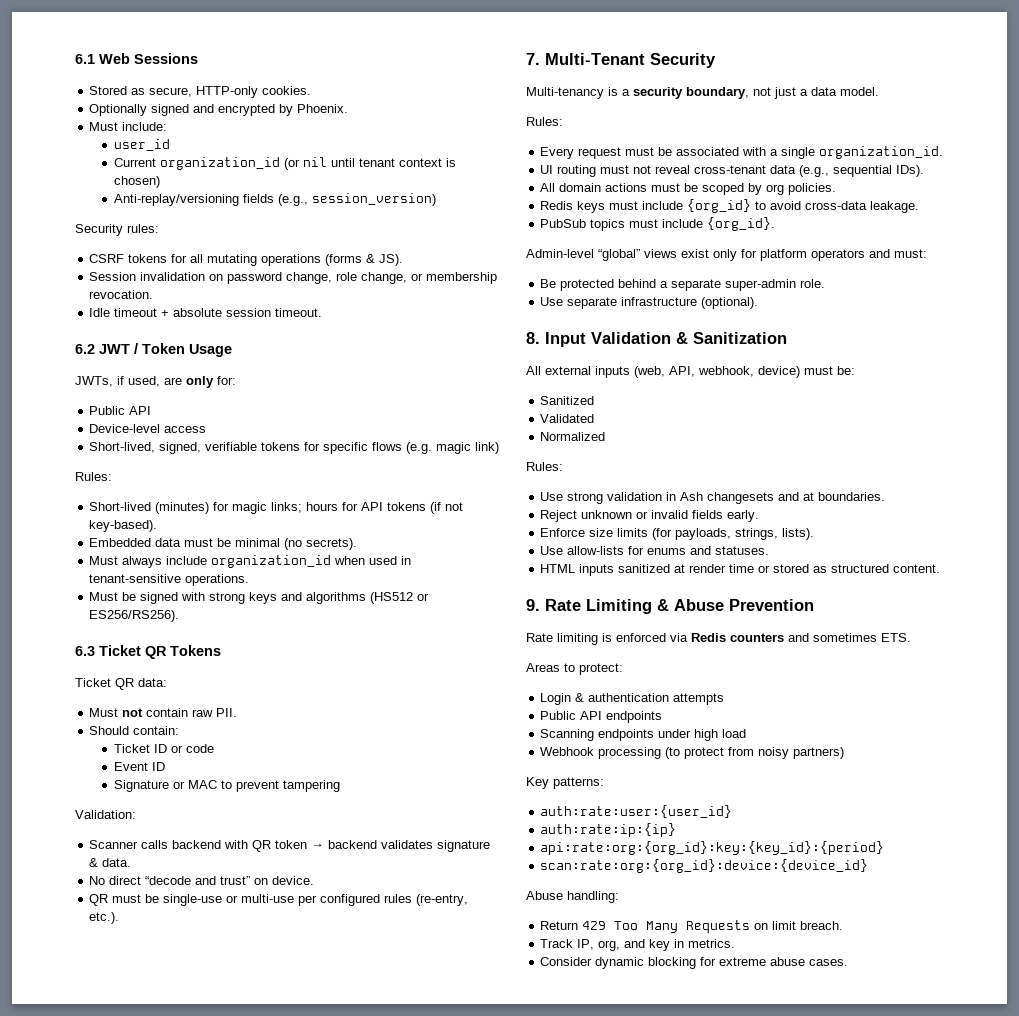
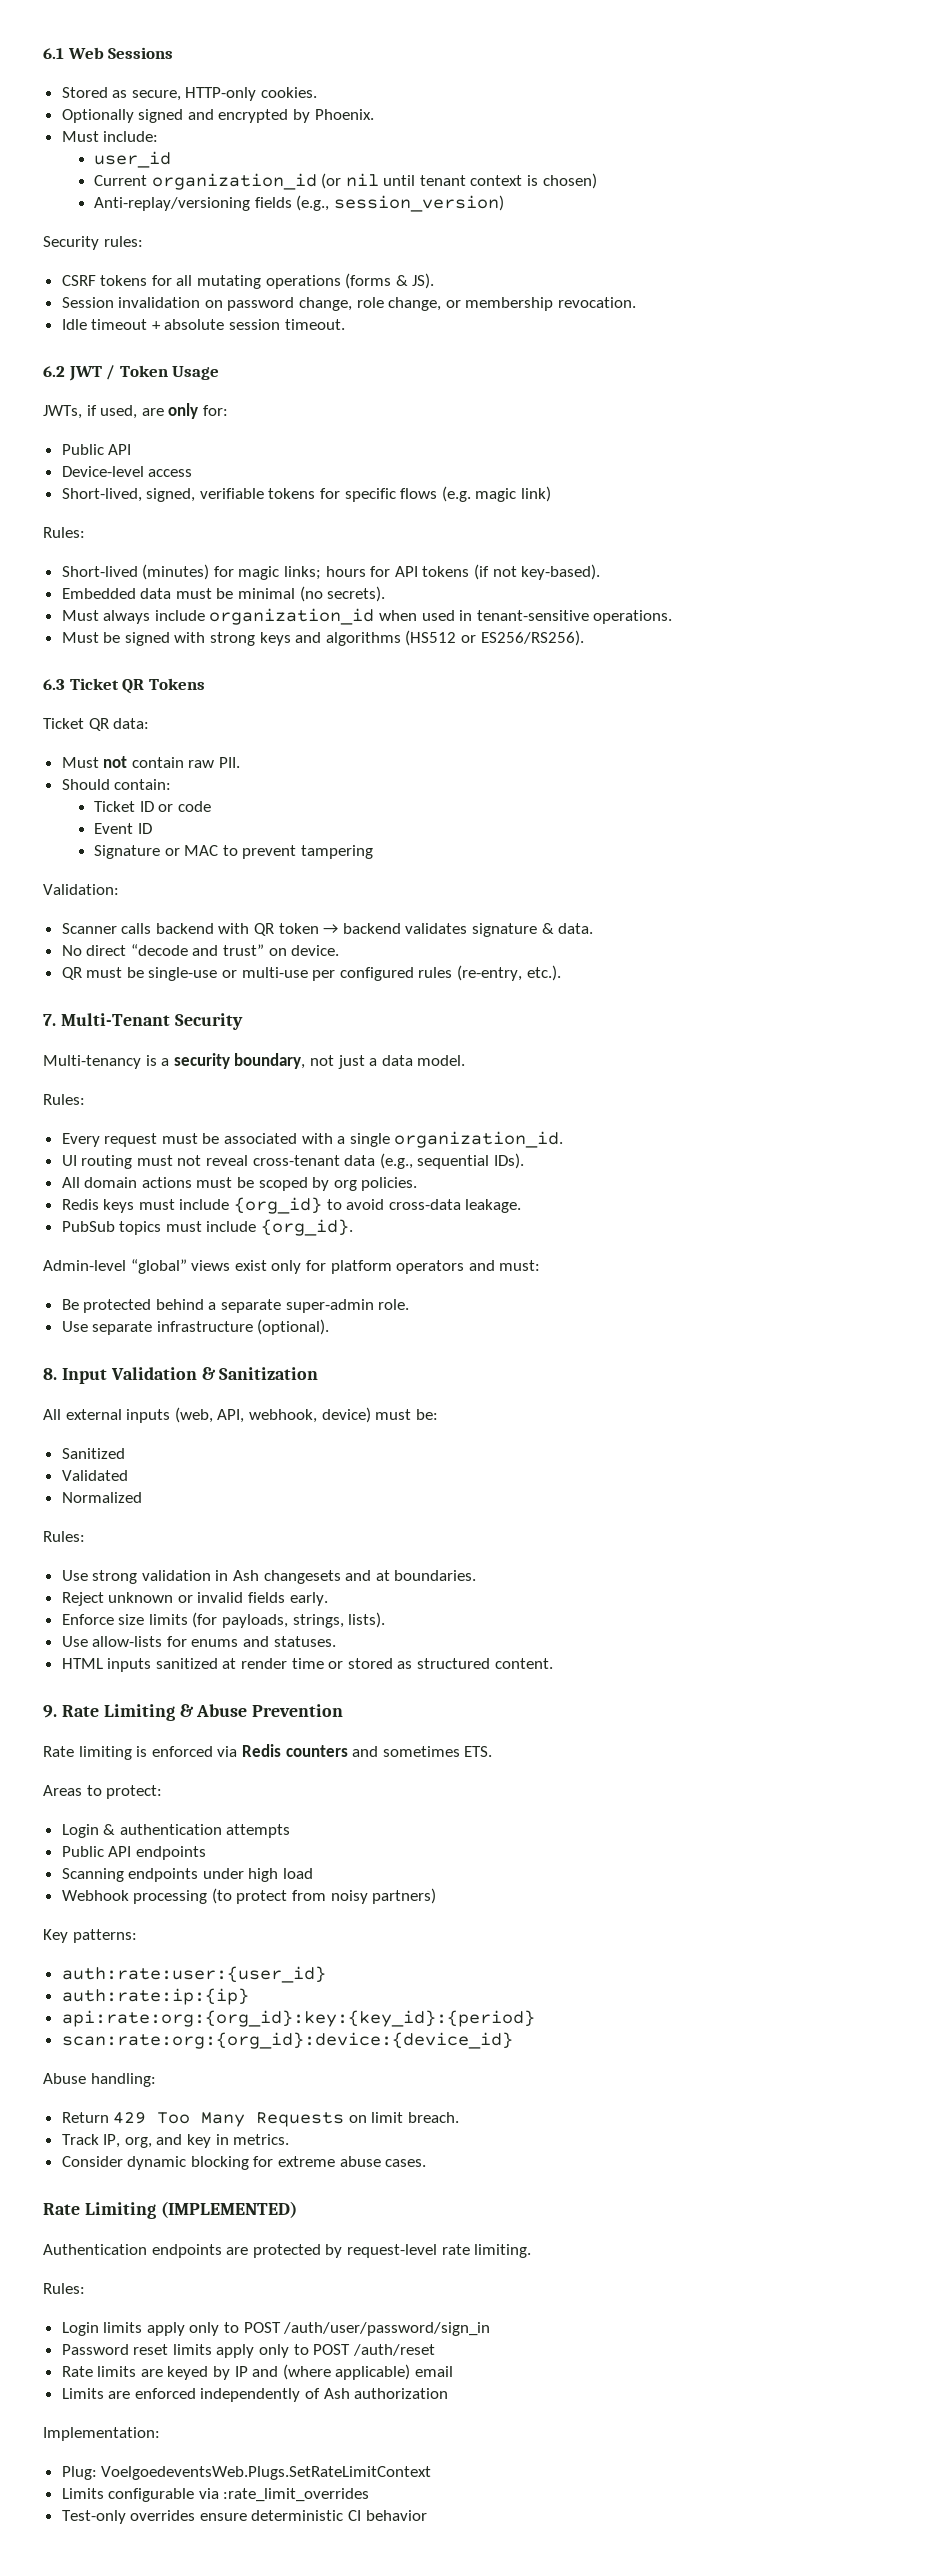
(849, 962) none -> [43,2201,297,2219] [43,2244,532,2258] [43,2283,85,2294] [61,2322,491,2336] [61,2344,435,2358] [61,2364,454,2380] [61,2388,449,2402] [43,2427,160,2441] [61,2466,432,2480] [61,2488,370,2502] [61,2510,427,2524] // Rate Limiting (IMPLEMENTED) // Authentication endpoints are protected by request-level rate limiting. // Rules: // Login limits apply only to POST /auth/user/password/sign_in // Password reset limits apply only to POST /auth/reset // Rate limits are keyed by IP and (where applicable) email // Limits are enforced independently of Ash authorization // Implementation: // Plug: VoelgoedeventsWeb.Plugs.SetRateLimitContext // Limits configurable via :rate_limit_overrides // Test-only overrides ensure deterministic CI behavior

